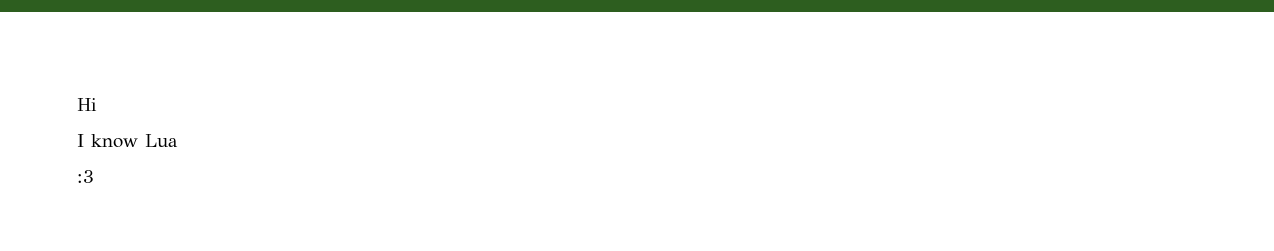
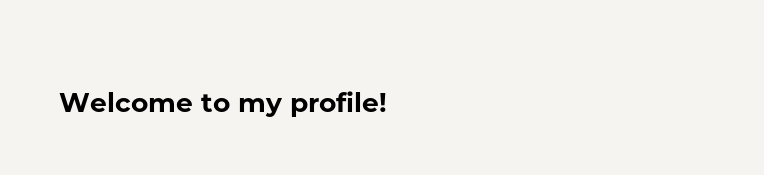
[77,98,97,111] [77,134,178,148] [77,170,94,183] Hi // I know Lua // :3 -> [59,91,387,117] Welcome to my profile!

